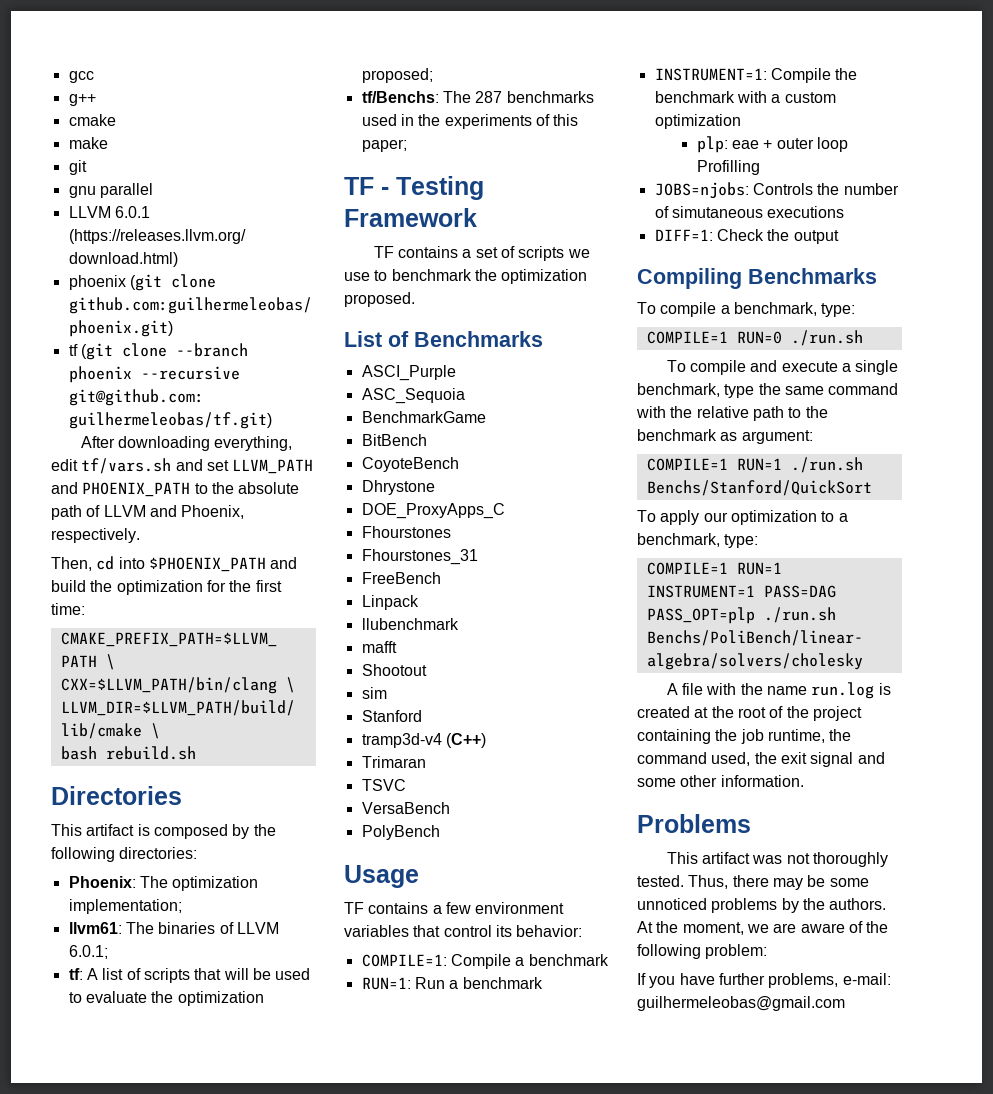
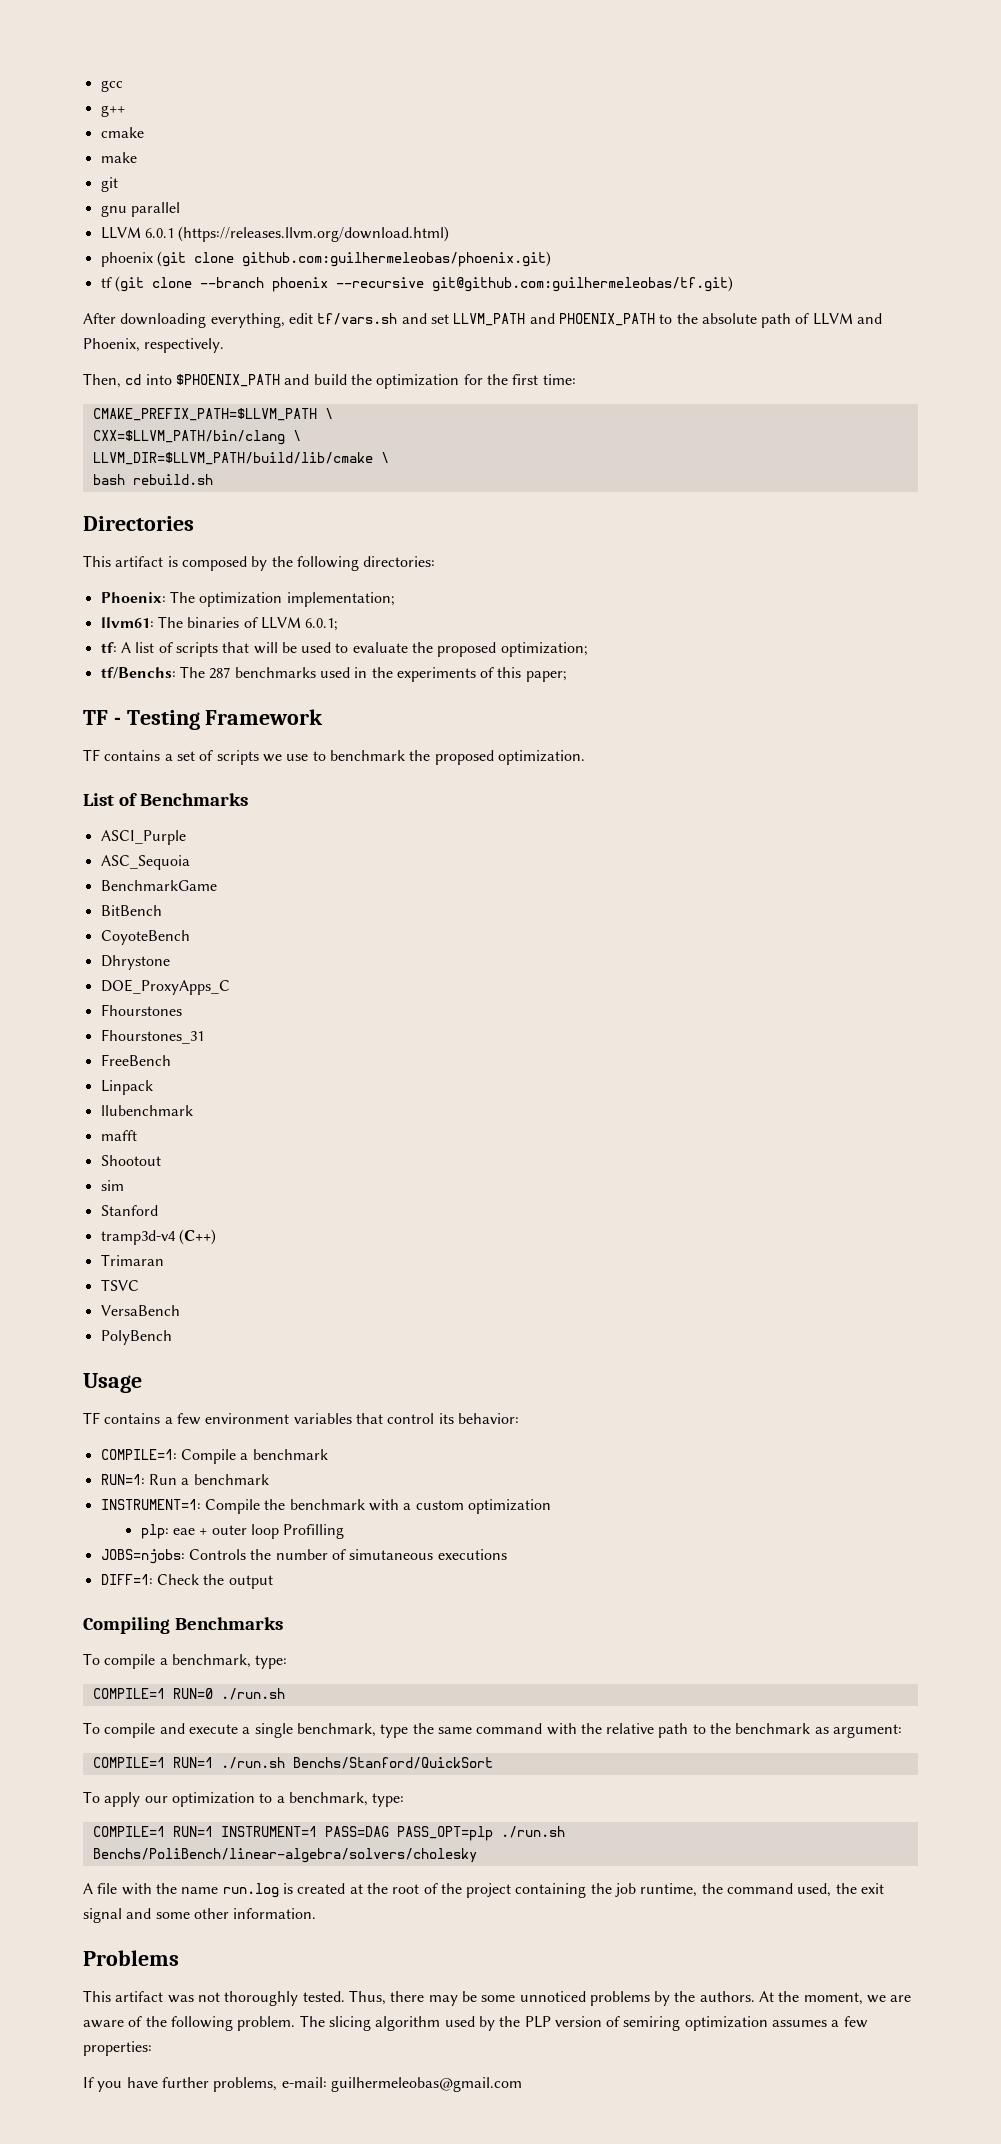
[177,991,264,1006] [361,68,433,83] optimization proposed; -> [437,642,588,657] proposed optimization;
[501,269,588,284] [344,292,415,307] optimization proposed. -> [434,750,585,765] proposed optimization.
[705,944,768,959] problem: -> [237,2015,868,2031] [83,2041,152,2056] problem. The slicing algorithm used by the PLP version of semiring optimization assumes a few properties:

